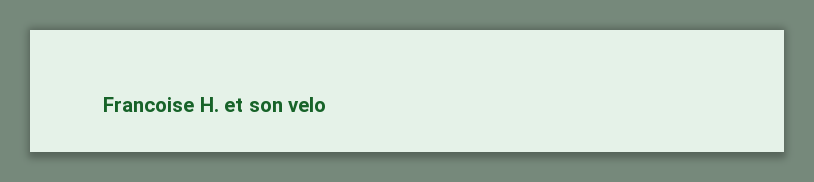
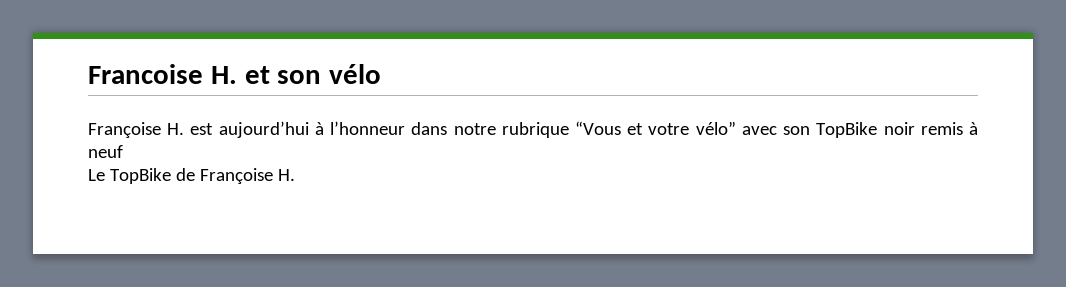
[288,97,327,112] velo -> [329,64,382,84] [88,121,978,138] [88,145,123,158] [88,168,295,184] vélo // Françoise H. est aujourd’hui à l’honneur dans notre rubrique “Vous et votre vélo” avec son TopBike noir remis à neuf // Le TopBike de Françoise H.

